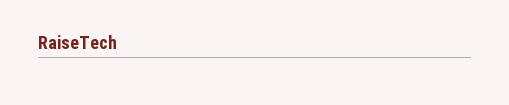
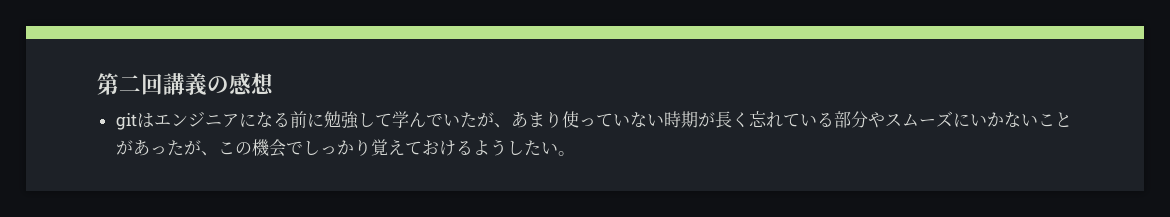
[38,35,117,49] RaiseTech -> [97,73,274,96] [115,111,1072,130] [115,139,575,157] 第二回講義の感想 // gitはエンジニアになる前に勉強して学んでいたが、あまり使っていない時期が長く忘れている部分やスムーズにいかないことがあったが、この機会でしっかり覚えておけるようしたい。

